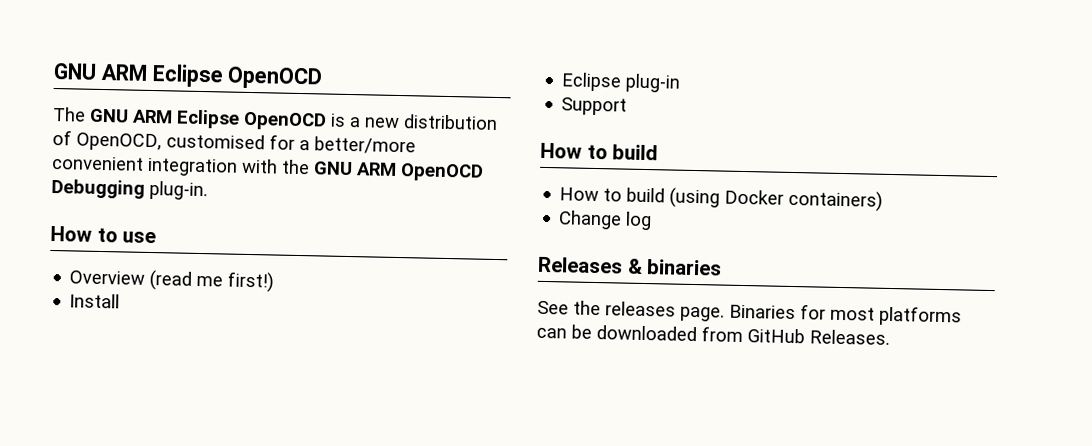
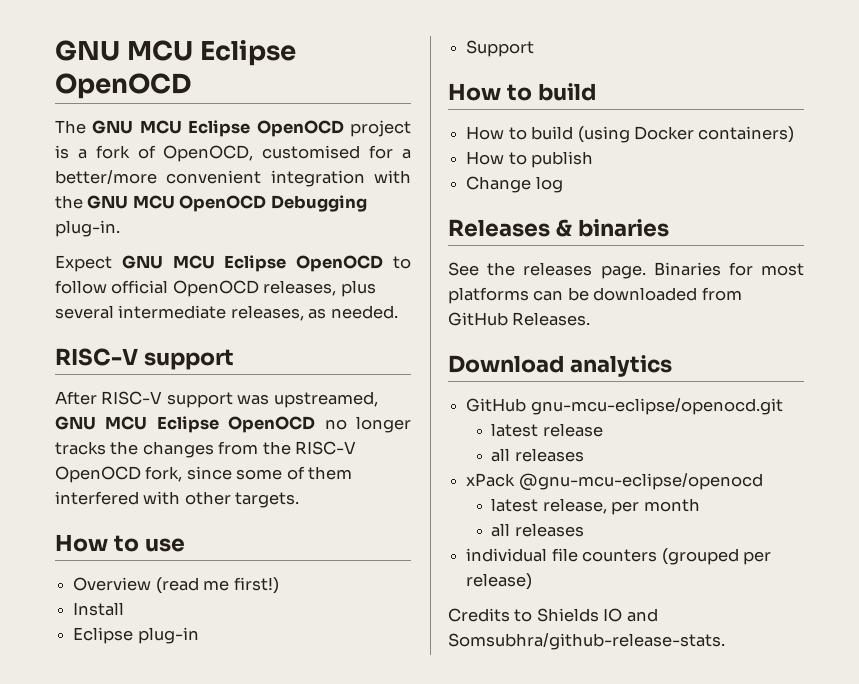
[53,63,148,81] GNU ARM -> [55,40,194,61] GNU MCU
[132,109,327,131] ARM Eclipse OpenOCD -> [139,120,411,137] MCU Eclipse OpenOCD project
[364,114,498,130] new distribution -> [95,145,130,159] fork
[356,162,397,176] ARM -> [132,195,175,209] MCU
(208, 190) none -> [55,255,412,272] [55,280,376,297] [55,305,398,321] [55,348,234,370] [55,391,378,408] [55,416,411,433] [55,441,357,458] [55,466,353,483] [55,491,300,508] // Expect GNU MCU Eclipse OpenOCD to follow official OpenOCD releases, plus several intermediate releases, as needed. // RISC-V support // After RISC-V support was upstreamed, GNU MCU Eclipse OpenOCD no longer tracks the changes from the RISC-V OpenOCD fork, since some of them interfered with other targets.
(884, 200) none -> [466,151,594,168] // How to publish
(890, 337) none -> [448,355,672,377] [466,398,783,415] [491,423,603,437] [491,448,584,462] [466,473,763,491] [491,498,700,515] [491,523,584,537] [466,548,771,565] [466,573,533,590] [448,608,658,622] [448,633,725,650] // Download analytics // GitHub gnu-mcu-eclipse/openocd.git // latest release // all releases // xPack @gnu-mcu-eclipse/openocd // latest release, per month // all releases // individual file counters (grouped per release) // Credits to Shields IO and Somsubhra/github-release-stats.

